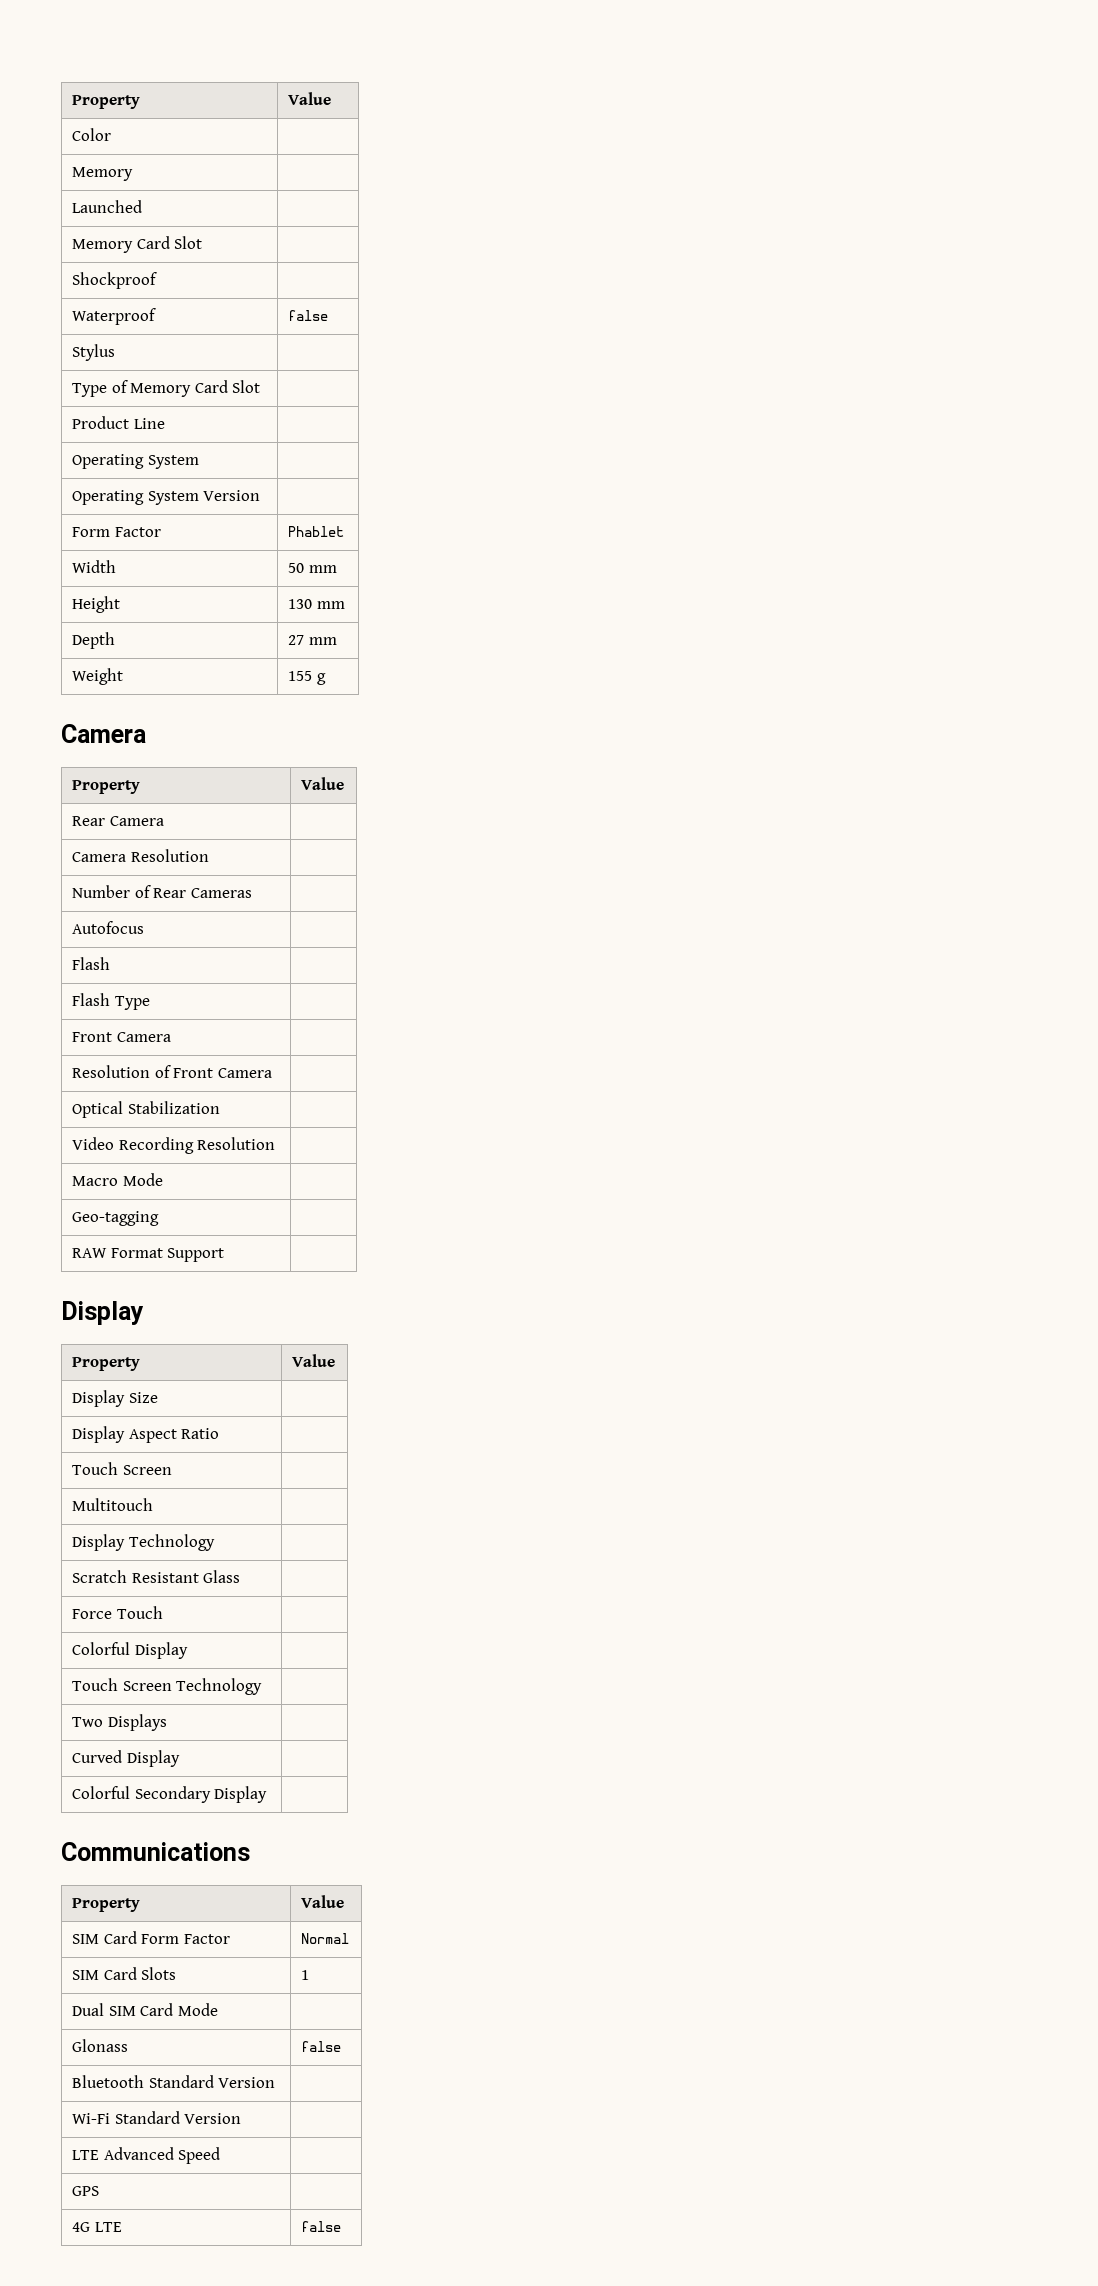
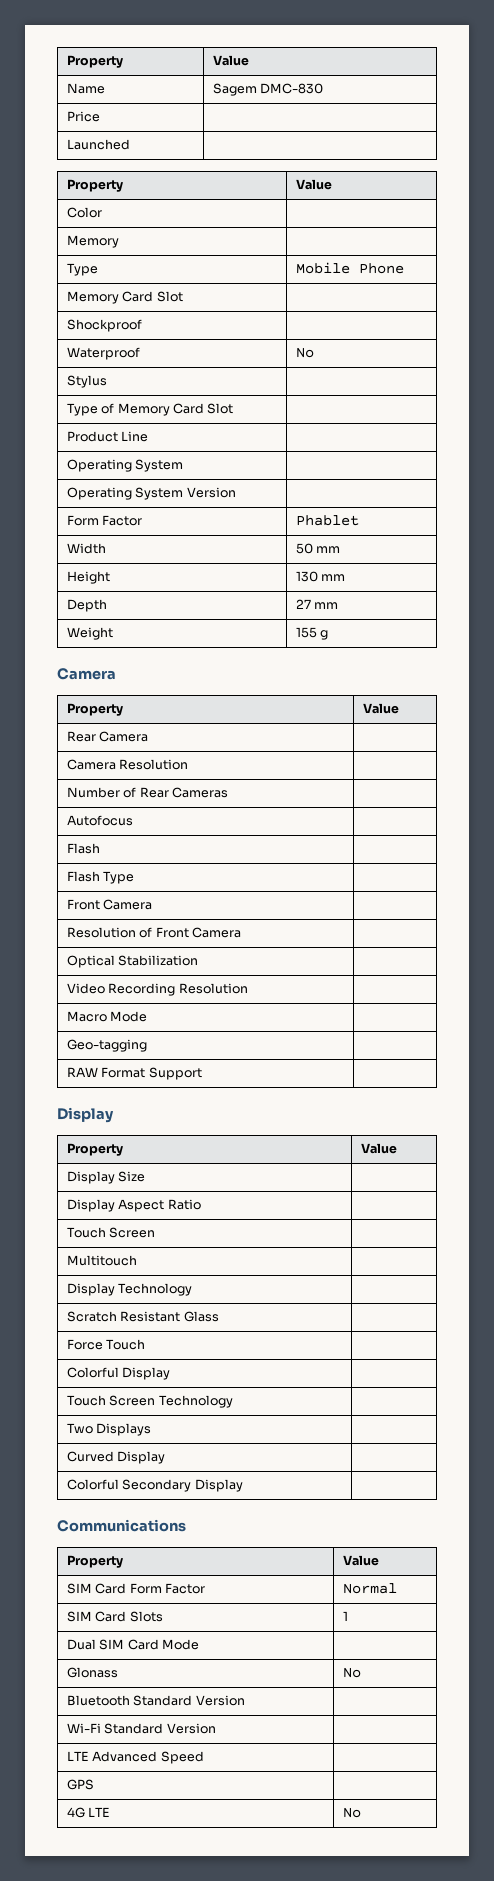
[72,95,141,109] [288,92,332,105] Property | Value -> [66,55,123,68] [212,55,249,66] [66,83,105,94] [212,83,324,96] [66,111,100,122] [66,139,130,150] [66,179,123,192] [295,179,332,190] Property | Value // Name | Sagem DMC-830 // Price | // Launched | // Property | Value
[72,200,143,213] Launched | -> [66,263,98,276] [295,262,404,274] Type | Mobile Phone
[288,310,329,321] false -> [295,347,314,358] No
[301,2041,342,2052] false -> [342,1667,361,1678] No
[301,2221,342,2232] false -> [342,1807,361,1818] No

